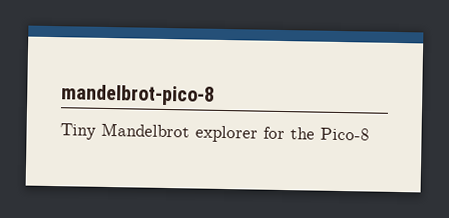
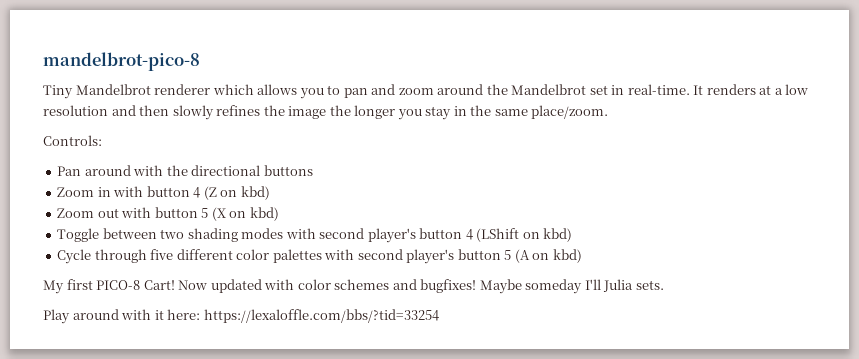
[195,125,370,143] explorer for the Pico-8 -> [154,84,809,99] [43,105,609,120] [43,135,102,146] [57,165,313,176] [57,186,270,200] [57,207,279,221] [57,228,573,243] [57,249,582,264] [43,279,664,294] [43,309,439,324] renderer which allows you to pan and zoom around the Mandelbrot set in real-time. It renders at a low resolution and then slowly refines the image the longer you stay in the same place/zoom. // Controls: // Pan around with the directional buttons // Zoom in with button 4 (Z on kbd) // Zoom out with button 5 (X on kbd) // Toggle between two shading modes with second player's button 4 (LShift on kbd) // Cycle through five different color palettes with second player's button 5 (A on kbd) // My first PICO-8 Cart! Now updated with color schemes and bugfixes! Maybe someday I'll Julia sets. // Play around with it here: https://lexaloffle.com/bbs/?tid=33254

